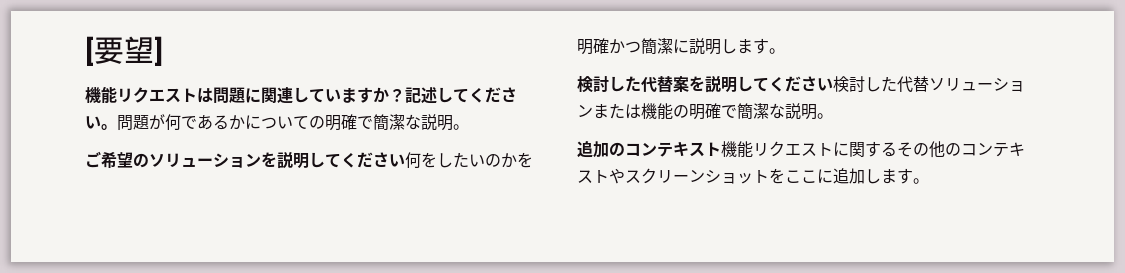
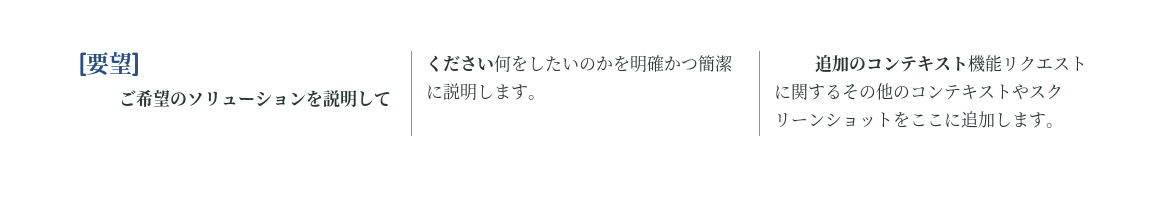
[85,86,517,104] [85,114,469,131] // 機能リクエストは問題に関連していますか？記述してください。問題が何であるかについての明確で簡潔な説明。 -> (140, 64) none
[577,75,1025,93] [577,103,833,120] // 検討した代替案を説明してください検討した代替ソリューションまたは機能の明確で簡潔な説明。 -> (545, 97) none

